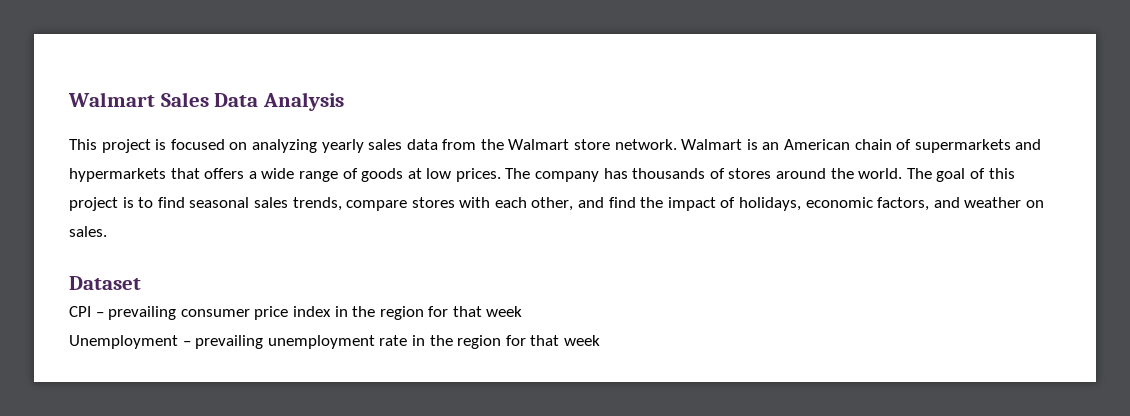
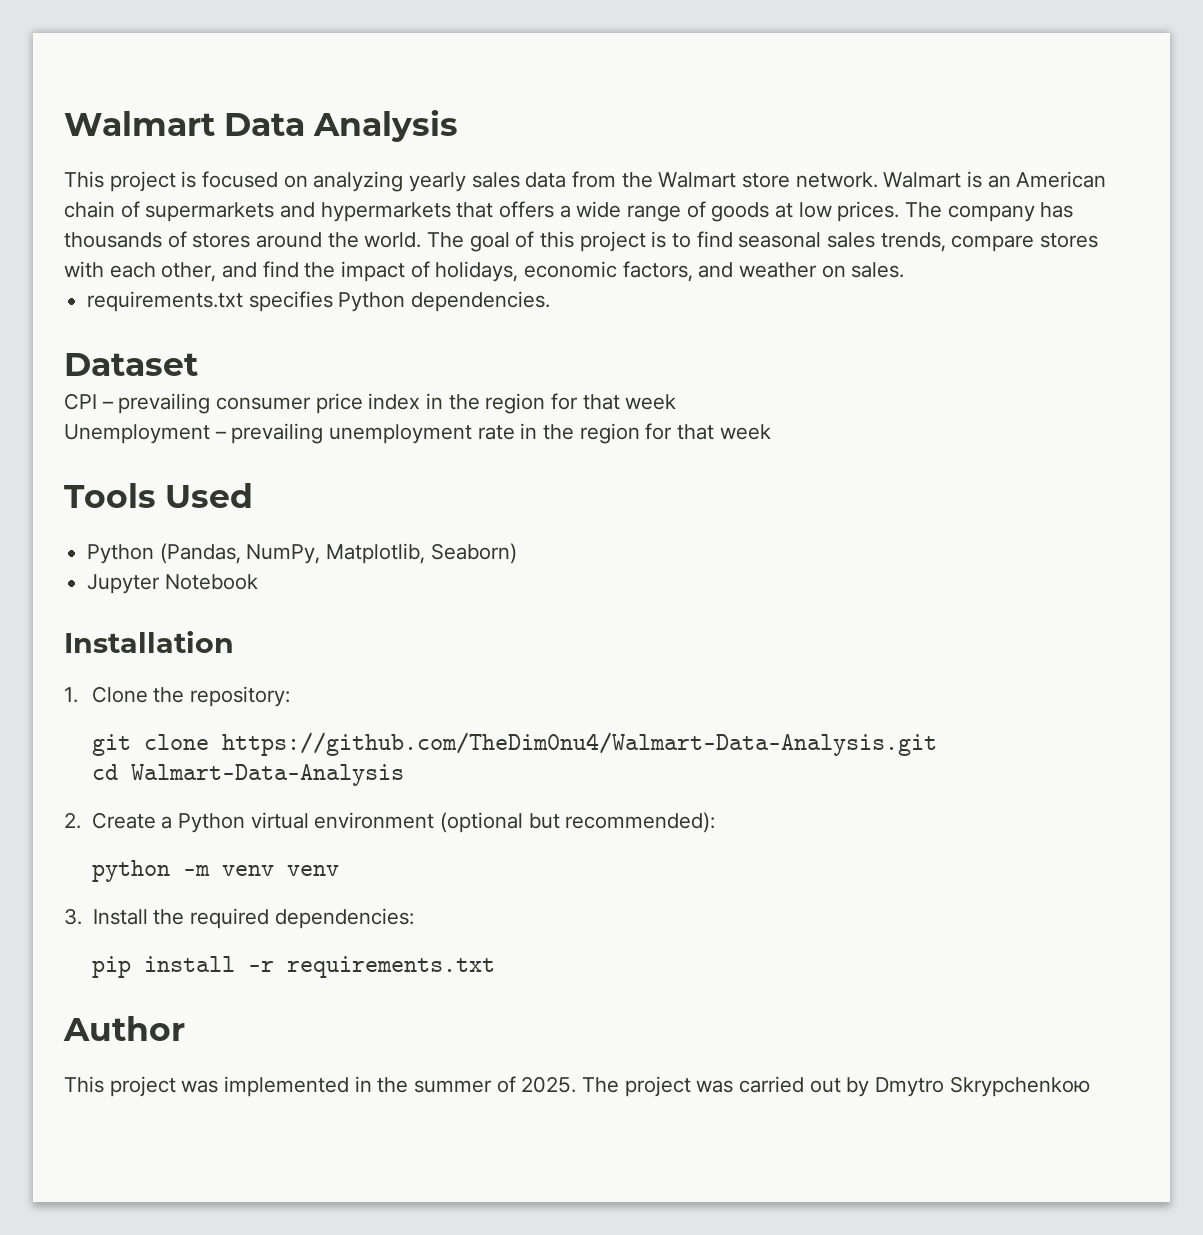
[68,92,209,107] Walmart Sales -> [64,111,215,136] Walmart
(107, 231) none -> [87,291,551,312] // requirements.txt specifies Python dependencies.
(600, 340) none -> [64,483,253,508] [87,543,517,564] [87,574,258,594] [64,631,234,653] [64,686,291,707] [91,732,937,756] [91,764,404,786] [64,812,716,833] [91,860,339,882] [64,908,414,929] [91,956,495,978] [63,1016,185,1041] [64,1076,1090,1097] // Tools Used // Python (Pandas, NumPy, Matplotlib, Seaborn) // Jupyter Notebook // Installation // 1. Clone the repository: // git clone https://github.com/TheDim0nu4/Walmart-Data-Analysis.git // cd Walmart-Data-Analysis // 2. Create a Python virtual environment (optional but recommended): // python -m venv venv // 3. Install the required dependencies: // pip install -r requirements.txt // Author // This project was implemented in the summer of 2025. The project was carried out by Dmytro Skrypchenkoю

